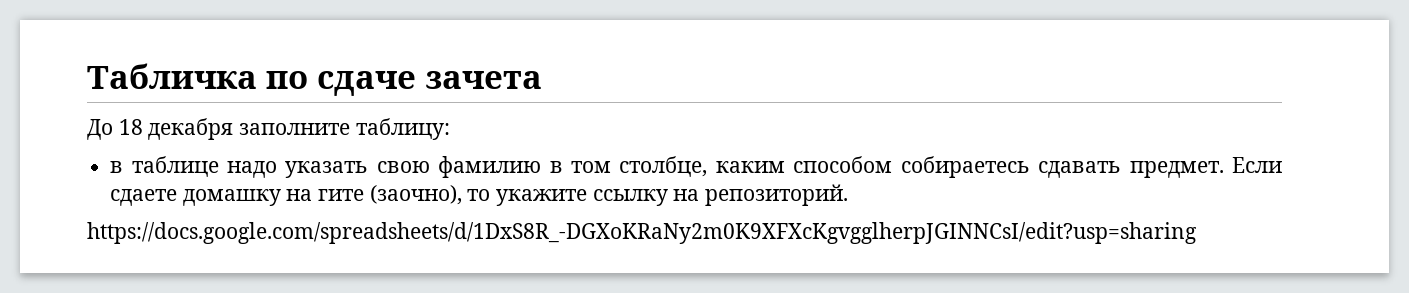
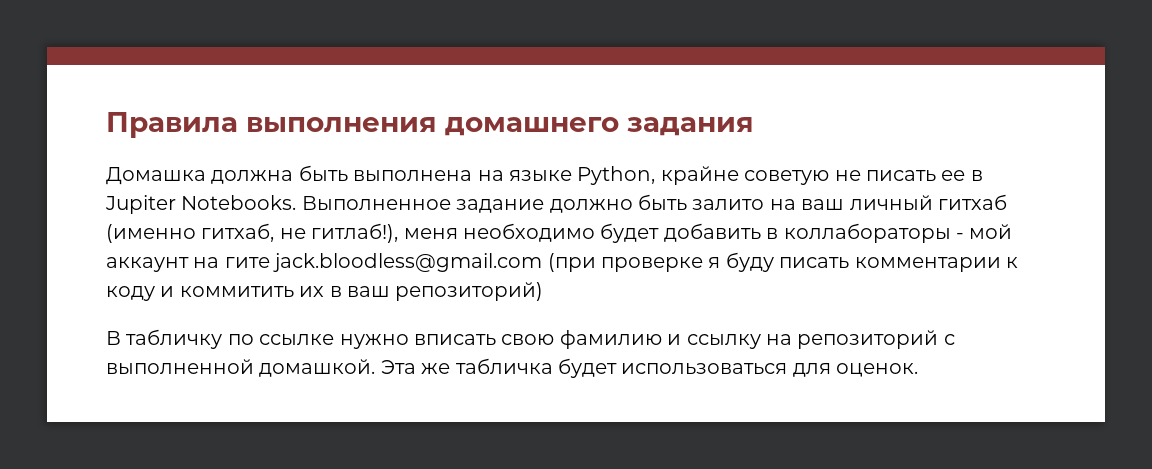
[87,63,542,96] [87,118,450,140] [110,156,1282,178] [110,184,849,206] [87,222,1197,244] Табличка по сдаче зачета // До 18 декабря заполните таблицу: // в таблице надо указать свою фамилию в том столбце, каким способом собираетесь сдавать предмет. Если сдаете домашку на гите (заочно), то укажите ссылку на репозиторий. // https://docs.google.com/spreadsheets/d/1DxS8R_-DGXoKRaNy2m0K9XFXcKgvgglherpJGINNCsI/edit?usp=sharing -> [106,112,754,138] [106,165,983,185] [105,194,1007,214] [106,223,1013,243] [106,252,1018,272] [106,282,544,301] [106,329,955,349] [106,358,919,378] Правила выполнения домашнего задания // Домашка должна быть выполнена на языке Python, крайне советую не писать ее в Jupiter Notebooks. Выполненное задание должно быть залито на ваш личный гитхаб (именно гитхаб, не гитлаб!), меня необходимо будет добавить в коллабораторы - мой аккаунт на гите jack.bloodless@gmail.com (при проверке я буду писать комментарии к коду и коммитить их в ваш репозиторий) // В табличку по ссылке нужно вписать свою фамилию и ссылку на репозиторий с выполненной домашкой. Эта же табличка будет использоваться для оценок.

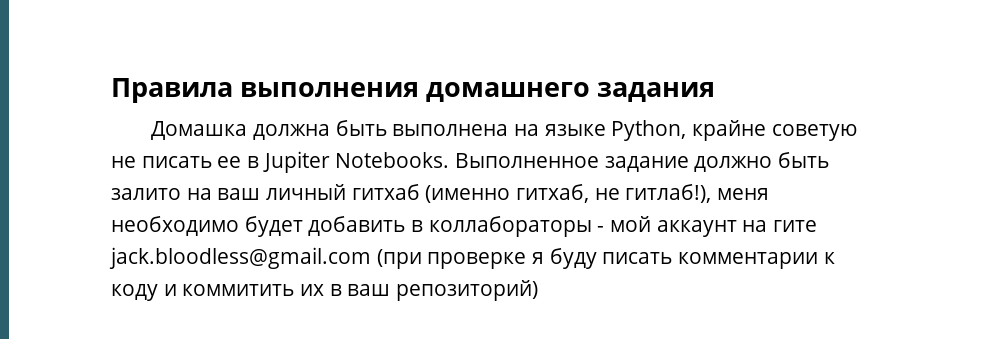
[106,329,955,349] [106,358,919,378] // В табличку по ссылке нужно вписать свою фамилию и ссылку на репозиторий с выполненной домашкой. Эта же табличка будет использоваться для оценок. -> (539, 290) none

